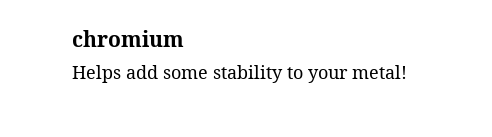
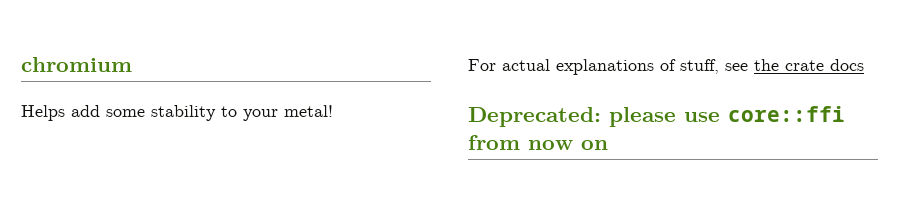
(407, 72) none -> [468,59,864,75] [468,106,845,127] [468,135,608,150] // For actual explanations of stuff, see the crate docs // Deprecated: please use core::ffi from now on

